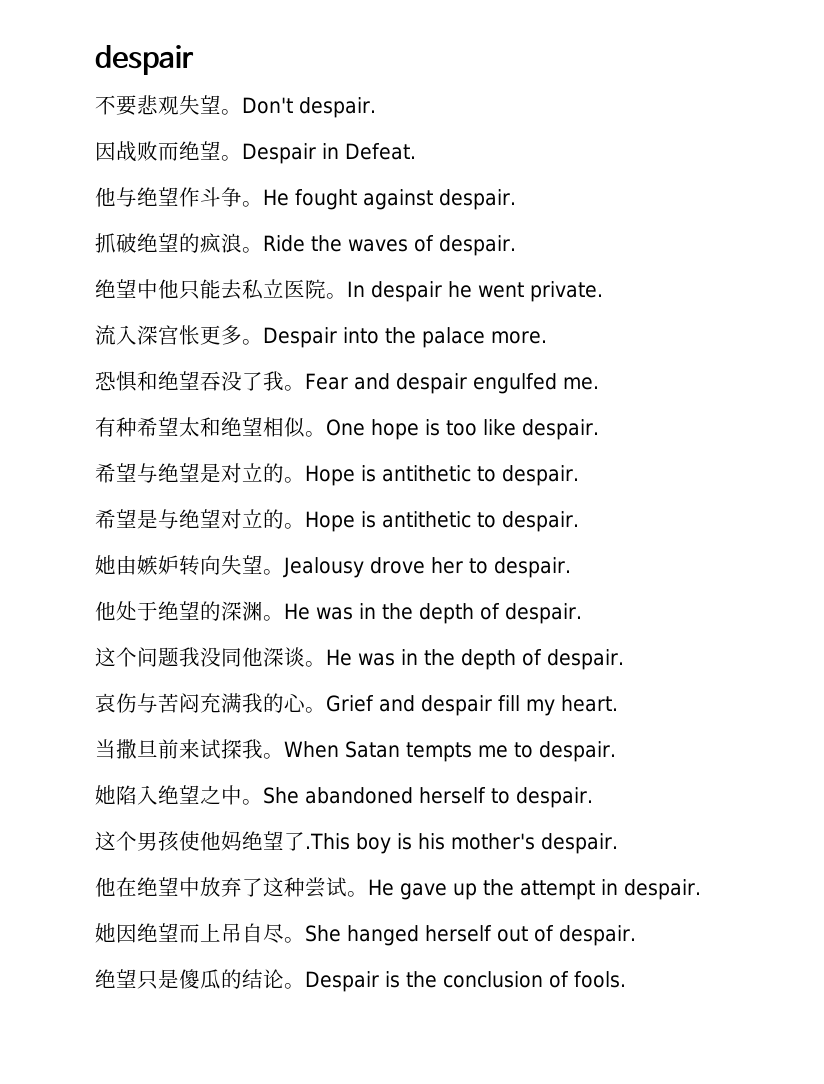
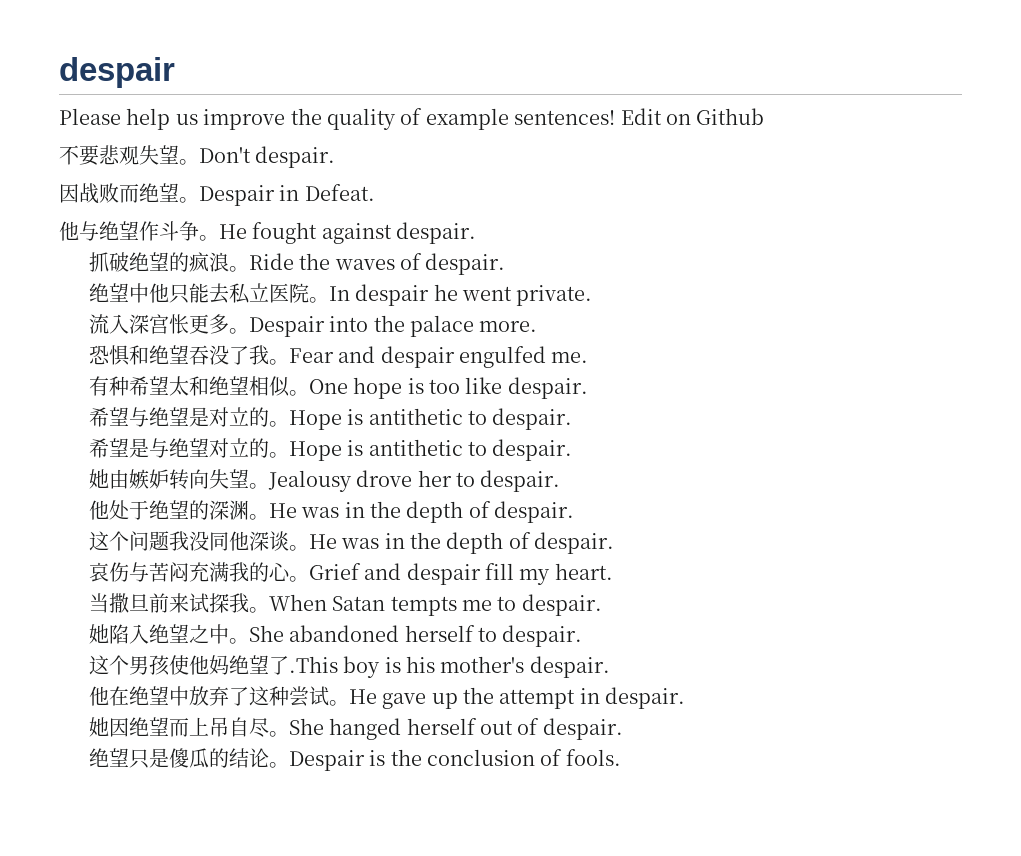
[95,45,194,75] despair -> [59,57,175,88] [59,108,765,130] despair // Please help us improve the quality of example sentences! Edit on Github

